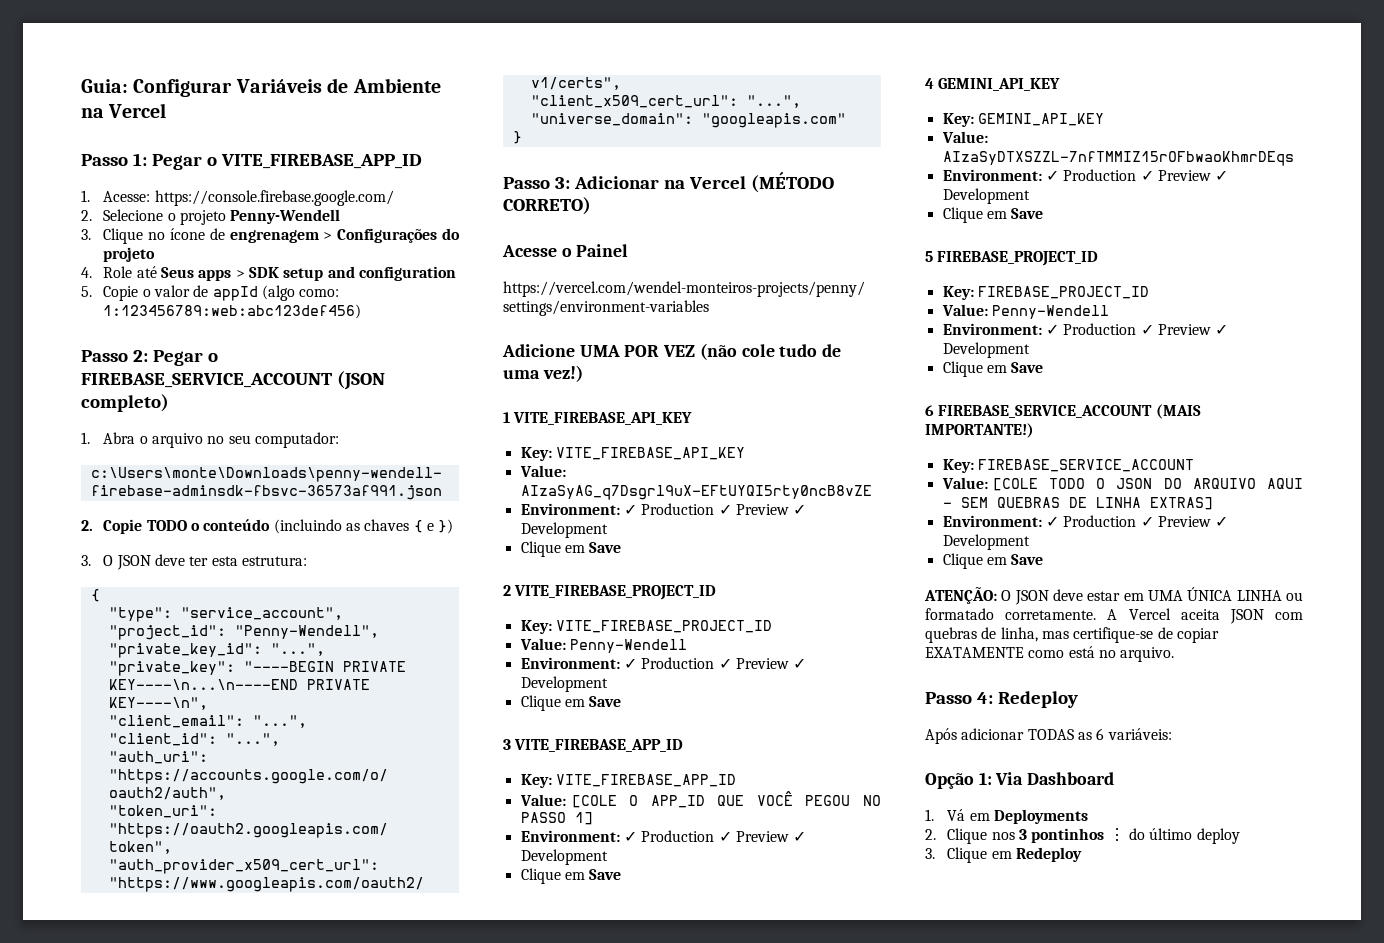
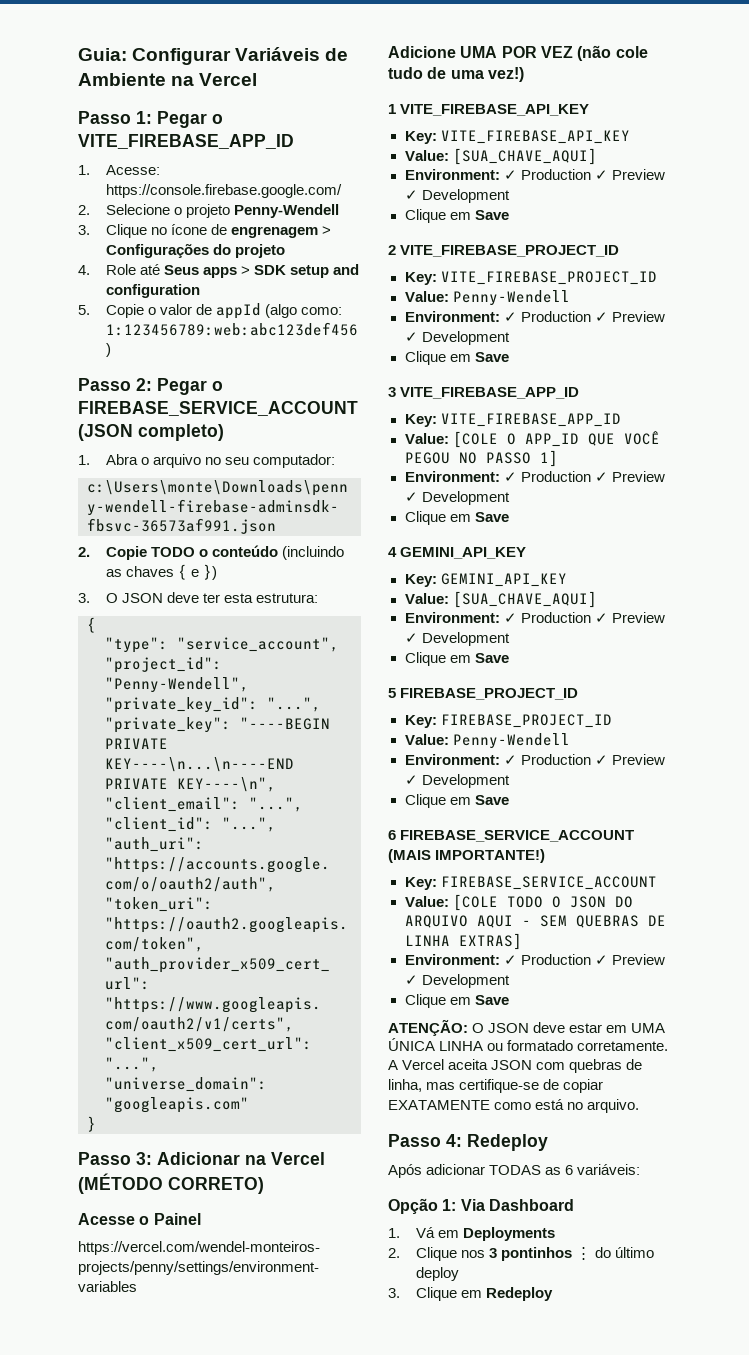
[520,485,872,500] AIzaSyAG_q7Dsgrl9uX-EFtUYQI5rty0ncB8vZE -> [452,148,597,165] [SUA_CHAVE_AQUI]
[942,151,1294,166] AIzaSyDTXSZZL-7nfTMMIZ15rOFbwaoKhmrDEqs -> [452,591,597,608] [SUA_CHAVE_AQUI]

